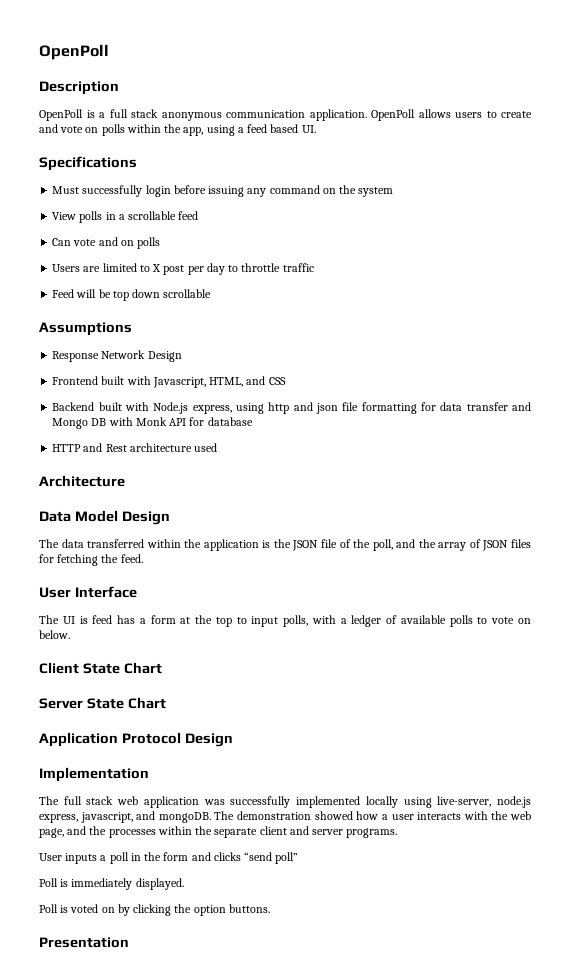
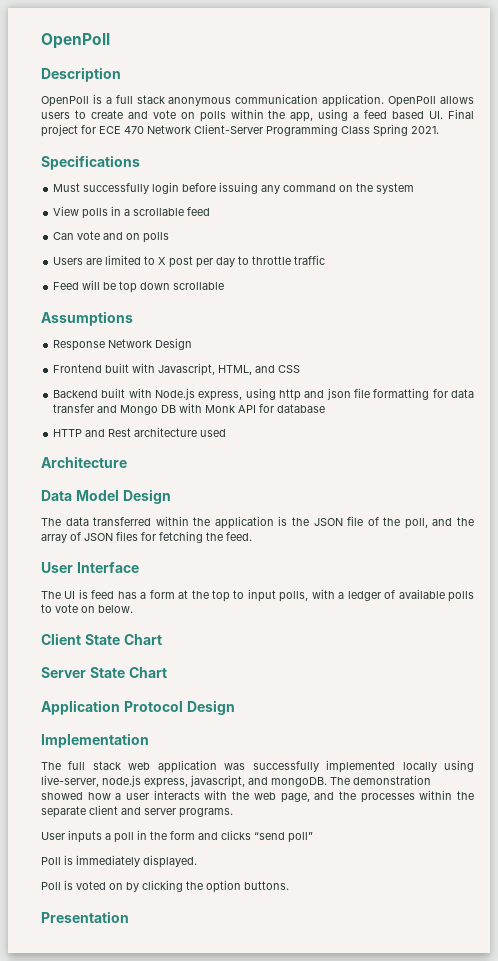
(316, 129) none -> [448,109,475,119] [41,124,439,137] Final project for ECE 470 Network Client-Server Programming Class Spring 2021.

